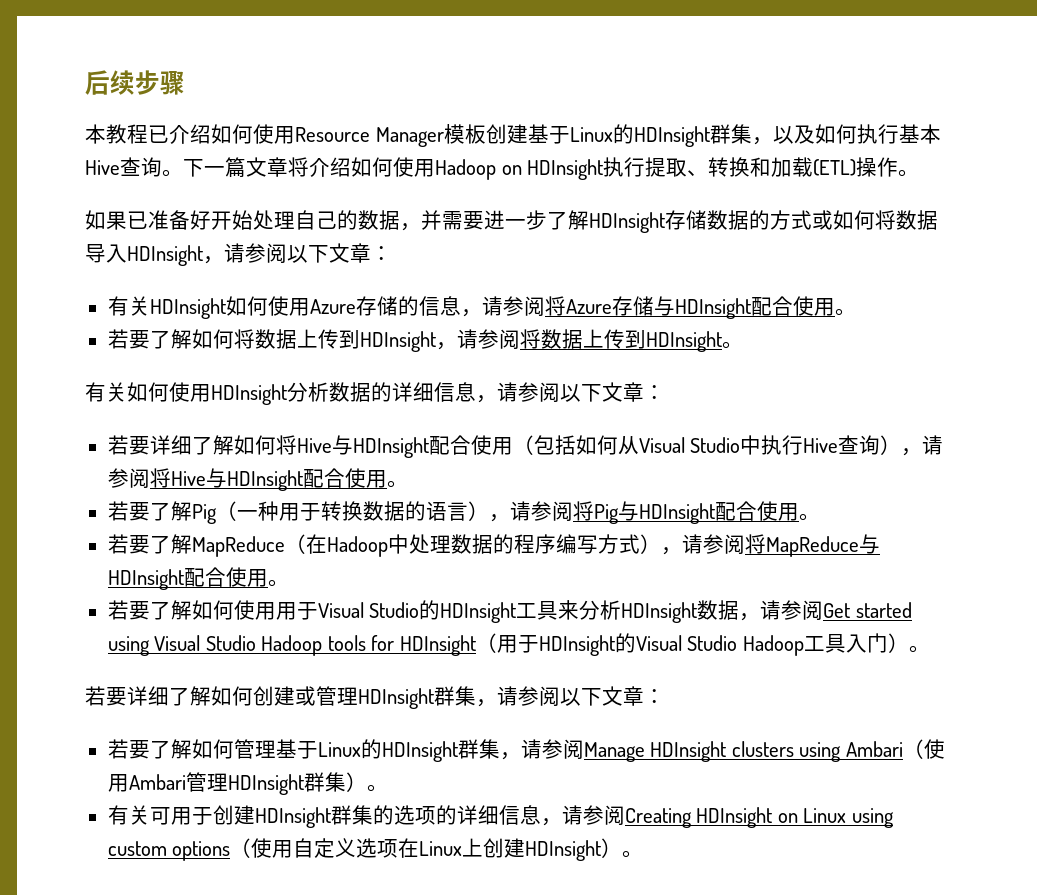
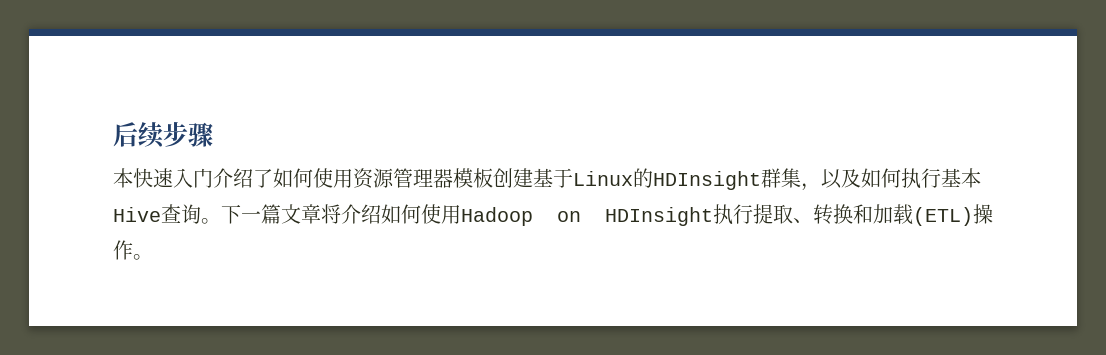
[106,124,444,147] 教程已介绍如何使用Resource Manager -> [133,168,453,189] 快速入门介绍了如何使用资源管理器
[85,210,938,233] [85,243,392,266] [107,296,856,319] [107,329,743,352] [85,382,665,405] [107,435,944,458] [107,468,408,491] [107,501,820,524] [107,534,880,557] [107,567,289,590] [107,600,912,623] [107,633,930,656] [85,686,665,709] [107,739,945,762] [107,772,388,795] [107,805,894,828] [107,838,644,861] // 如果已准备好开始处理自己的数据，并需要进一步了解HDInsight存储数据的方式或如何将数据导入HDInsight，请参阅以下文章： // 有关HDInsight如何使用Azure存储的信息，请参阅将Azure存储与HDInsight配合使用。 // 若要了解如何将数据上传到HDInsight，请参阅将数据上传到HDInsight。 // 有关如何使用HDInsight分析数据的详细信息，请参阅以下文章： // 若要详细了解如何将Hive与HDInsight配合使用（包括如何从Visual Studio中执行Hive查询），请参阅将Hive与HDInsight配合使用。 // 若要了解Pig（一种用于转换数据的语言），请参阅将Pig与HDInsight配合使用。 // 若要了解MapReduce（在Hadoop中处理数据的程序编写方式），请参阅将MapReduce与HDInsight配合使用。 // 若要了解如何使用用于Visual Studio的HDInsight工具来分析HDInsight数据，请参阅Get started using Visual Studio Hadoop tools for HDInsight（用于HDInsight的Visual Studio Hadoop工具入门）。 // 若要详细了解如何创建或管理HDInsight群集，请参阅以下文章： // 若要了解如何管理基于Linux的HDInsight群集，请参阅Manage HDInsight clusters using Ambari（使用Ambari管理HDInsight群集）。 // 有关可用于创建HDInsight群集的选项的详细信息，请参阅Creating HDInsight on Linux using custom options（使用自定义选项在Linux上创建HDInsight）。 -> (153, 257) none

